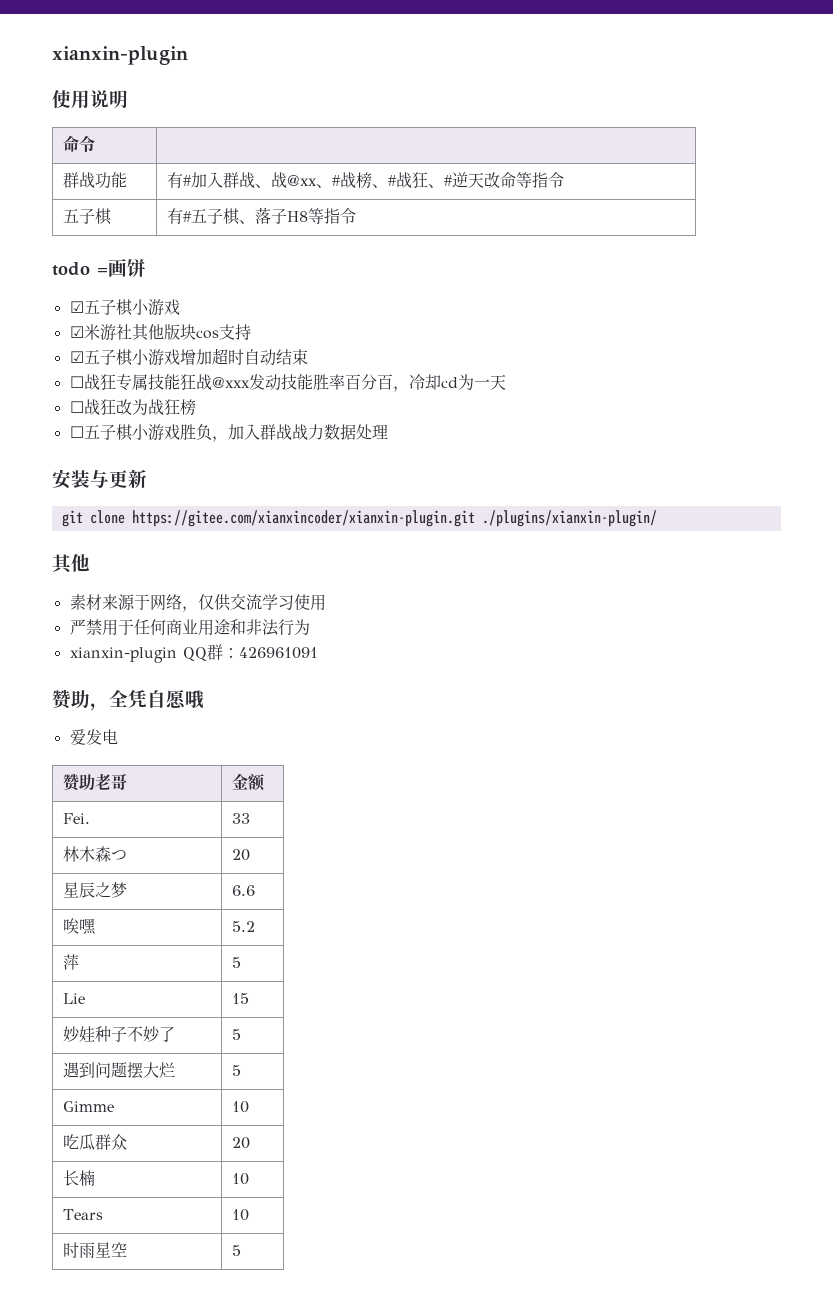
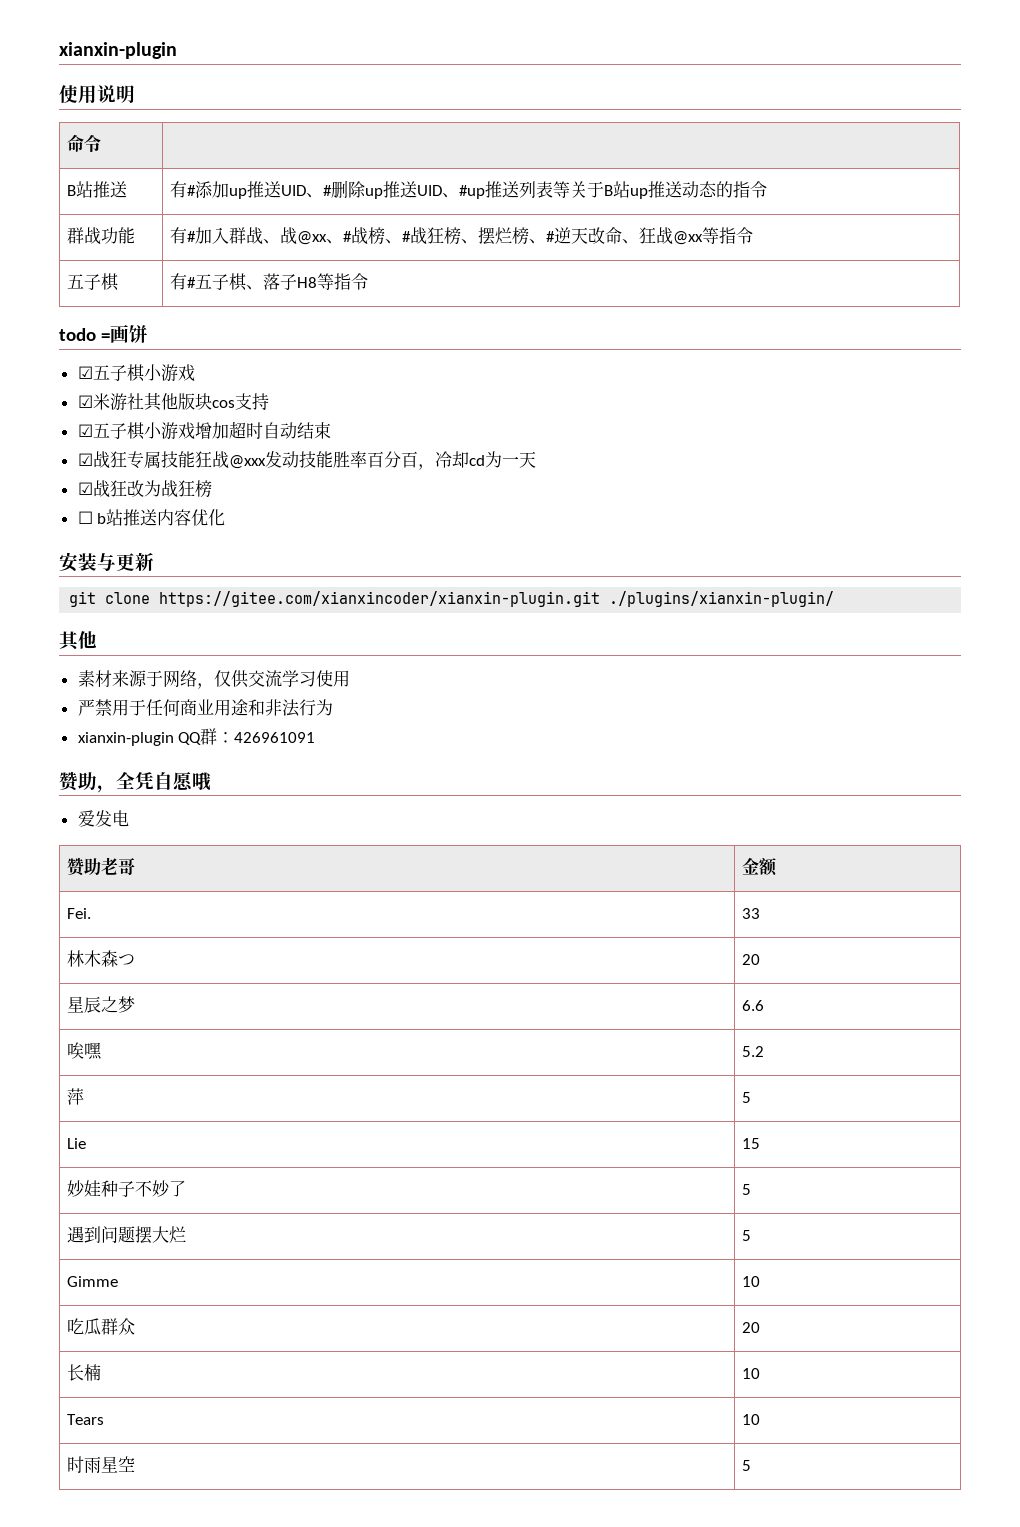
(96, 144) none -> [67,181,128,198] [170,180,768,199] // B站推送 | 有#添加up推送UID、#删除up推送UID、#up推送列表等关于B站up推送动态的指令
(429, 180) none -> [444,227,530,245] 榜、摆烂榜
(517, 180) none -> [622,227,704,245] 、狂战@xx
[69,376,84,388] ☐ -> [77,453,93,466] ☑
[69,401,84,413] ☐ -> [77,482,93,495] ☑
[83,424,388,442] 五子棋小游戏胜负，加入群战战力数据处理 -> [97,509,226,526] b站推送内容优化

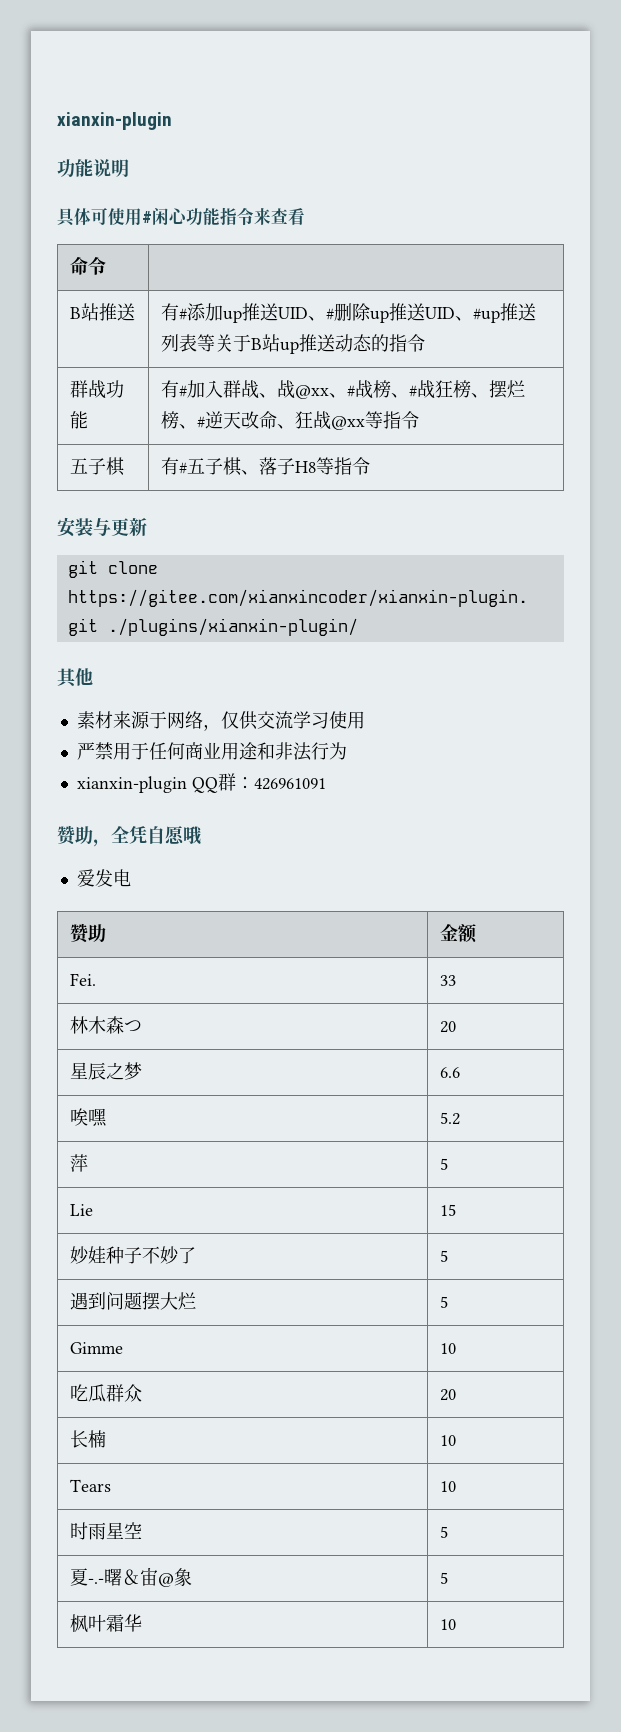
[59,85,135,104] 使用说明 -> [57,159,129,177] [57,207,305,227] 功能说明 // 具体可使用#闲心功能指令来查看
[59,325,148,343] [77,364,195,382] [77,392,269,411] [77,421,331,440] [77,451,536,470] [77,480,212,498] [77,509,226,526] // todo =画饼 // ☑五子棋小游戏 // ☑米游社其他版块cos支持 // ☑五子棋小游戏增加超时自动结束 // ☑战狂专属技能狂战@xxx发动技能胜率百分百，冷却cd为一天 // ☑战狂改为战狂榜 // ☐ b站推送内容优化 -> (371, 466) none
[101,857,136,875] 老哥 -> (107, 933) none
(752, 1465) none -> [70,1567,193,1587] [440,1572,449,1584] [70,1614,143,1633] [440,1619,457,1630] // 夏-.-曙＆宙@象 | 5 // 枫叶霜华 | 10

